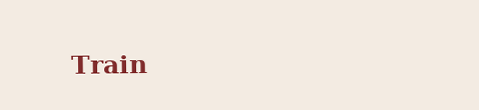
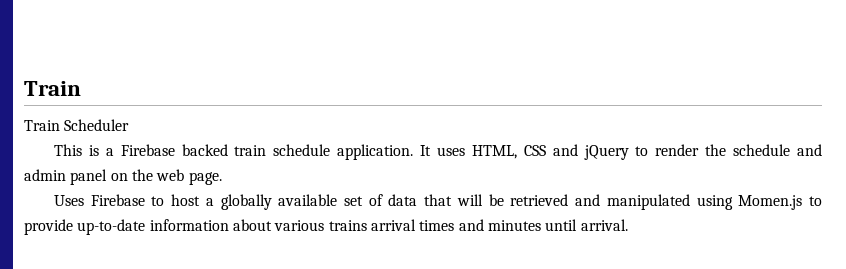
[70,54,148,74] Train -> [24,81,81,96] [24,119,130,131] [53,144,822,160] [24,169,222,185] [53,194,823,210] [24,219,628,235] Train // Train Scheduler // This is a Firebase backed train schedule application. It uses HTML, CSS and jQuery to render the schedule and admin panel on the web page. // Uses Firebase to host a globally available set of data that will be retrieved and manipulated using Momen.js to provide up-to-date information about various trains arrival times and minutes until arrival.

